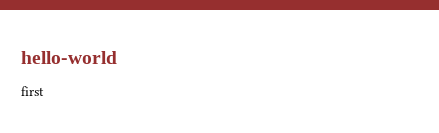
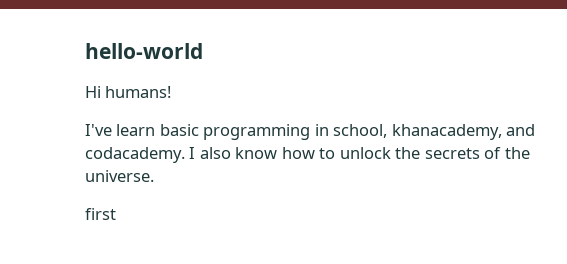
(117, 57) none -> [85,86,172,98] [85,124,536,140] [85,147,530,163] [85,170,154,182] // Hi humans! // I've learn basic programming in school, khanacademy, and codacademy. I also know how to unlock the secrets of the universe.

